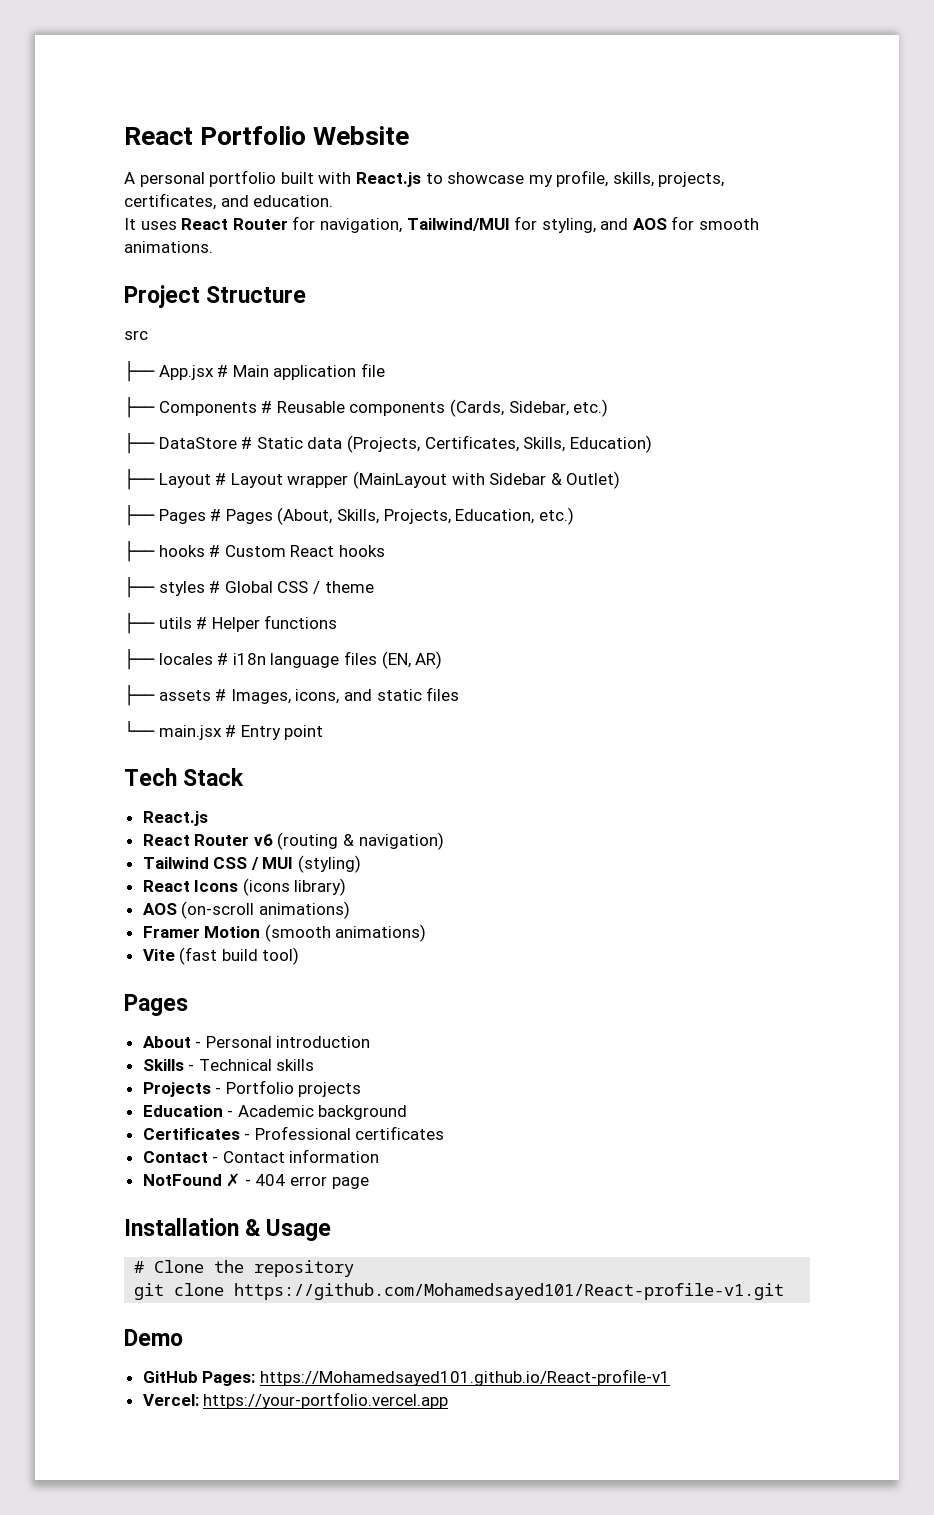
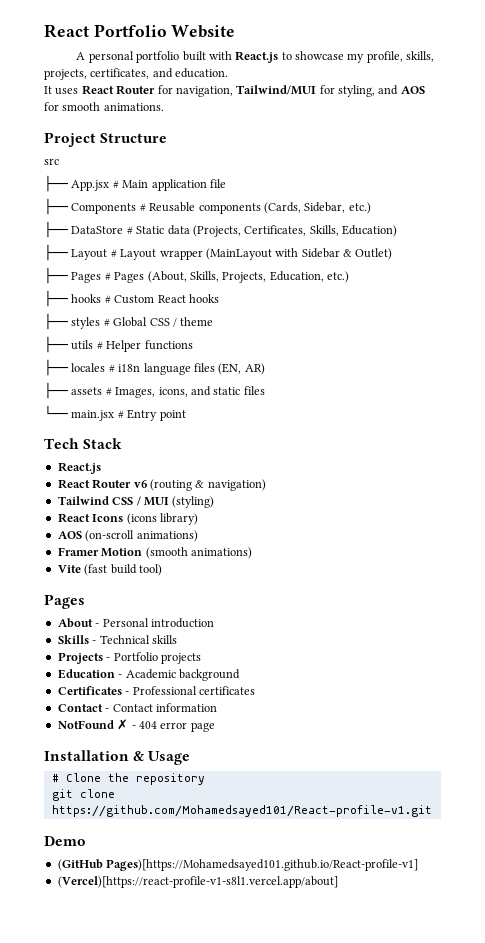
[142,1369,670,1386] [142,1392,449,1409] GitHub Pages: https://Mohamedsayed101.github.io/React-profile-v1 // Vercel: https://your-portfolio.vercel.app -> [57,859,419,871] [57,876,338,888] (GitHub Pages)[https://Mohamedsayed101.github.io/React-profile-v1] // (Vercel)[https://react-profile-v1-s8l1.vercel.app/about]

